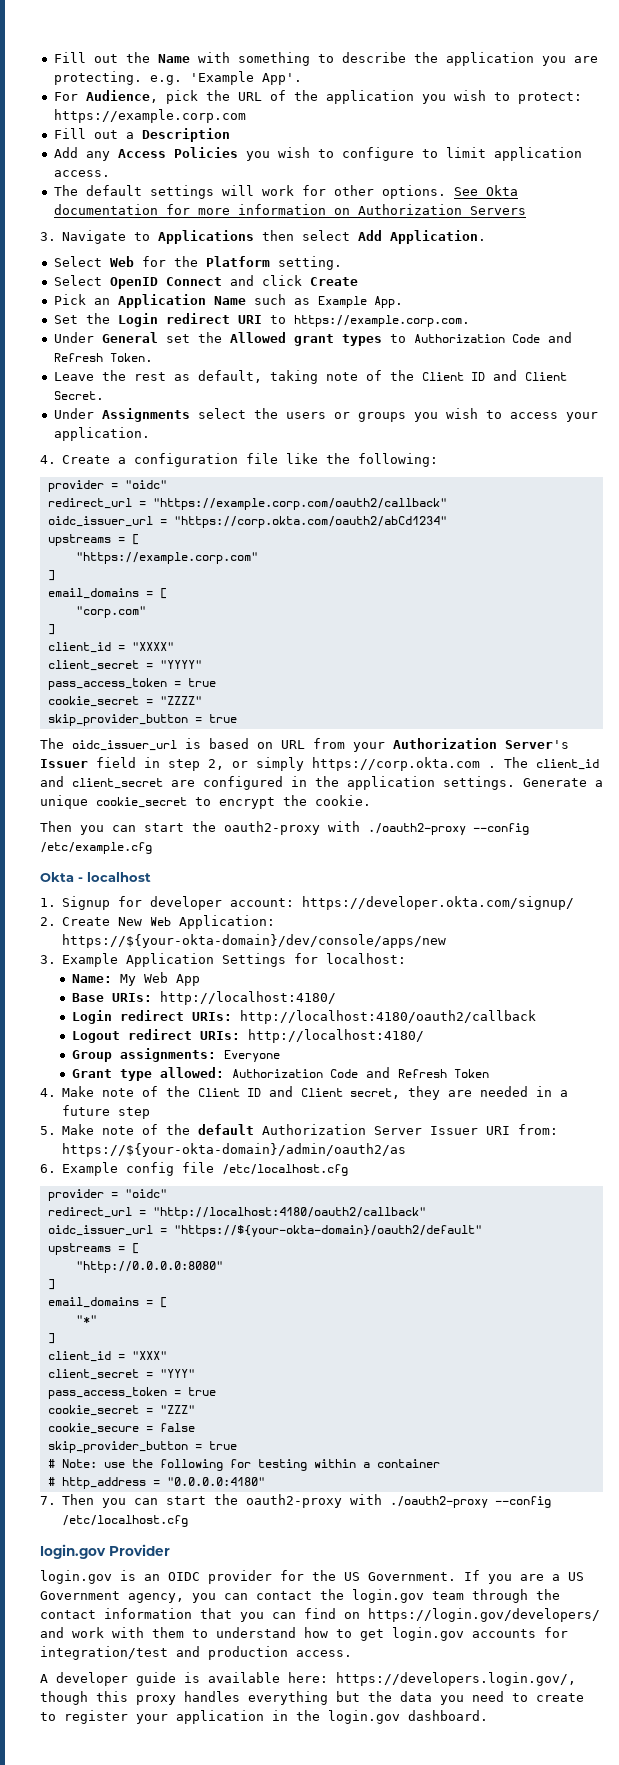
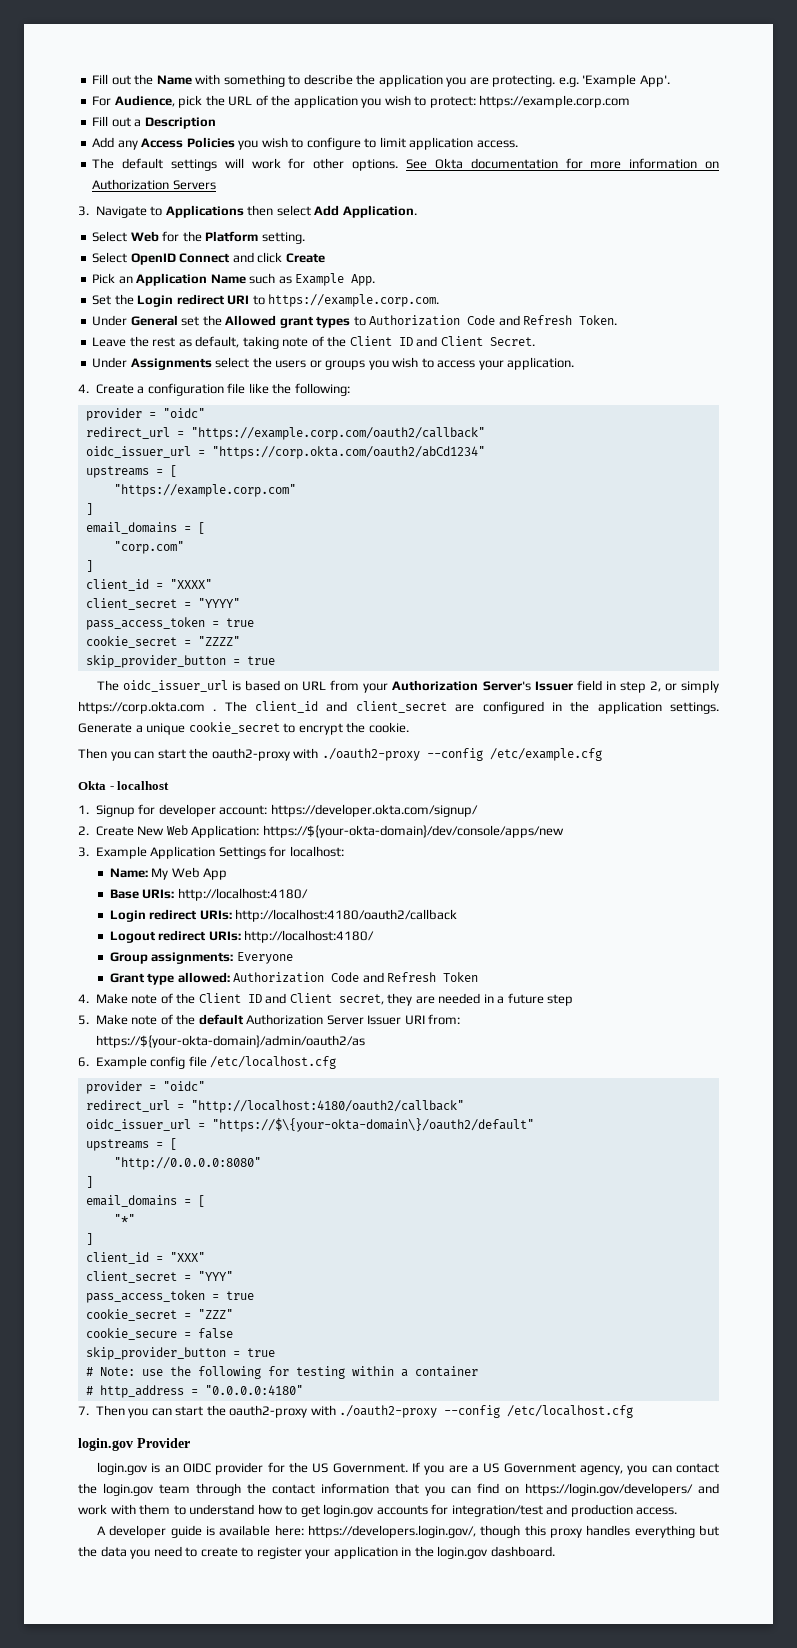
[173,1225,482,1237] "https://${your-okta-domain}/oauth2/default" -> [211,1118,534,1132] "https://$\{your-okta-domain\}/oauth2/default"

